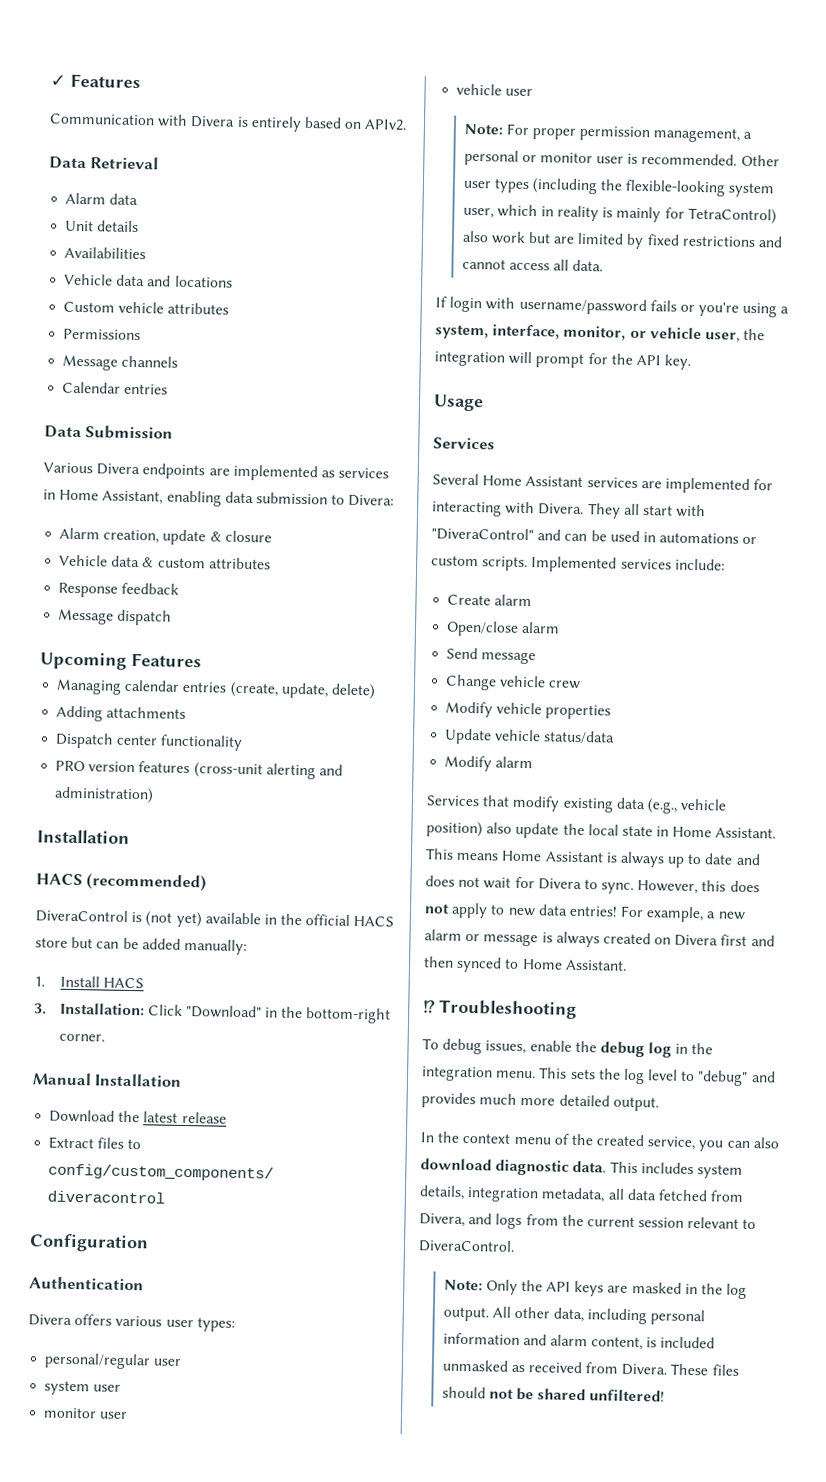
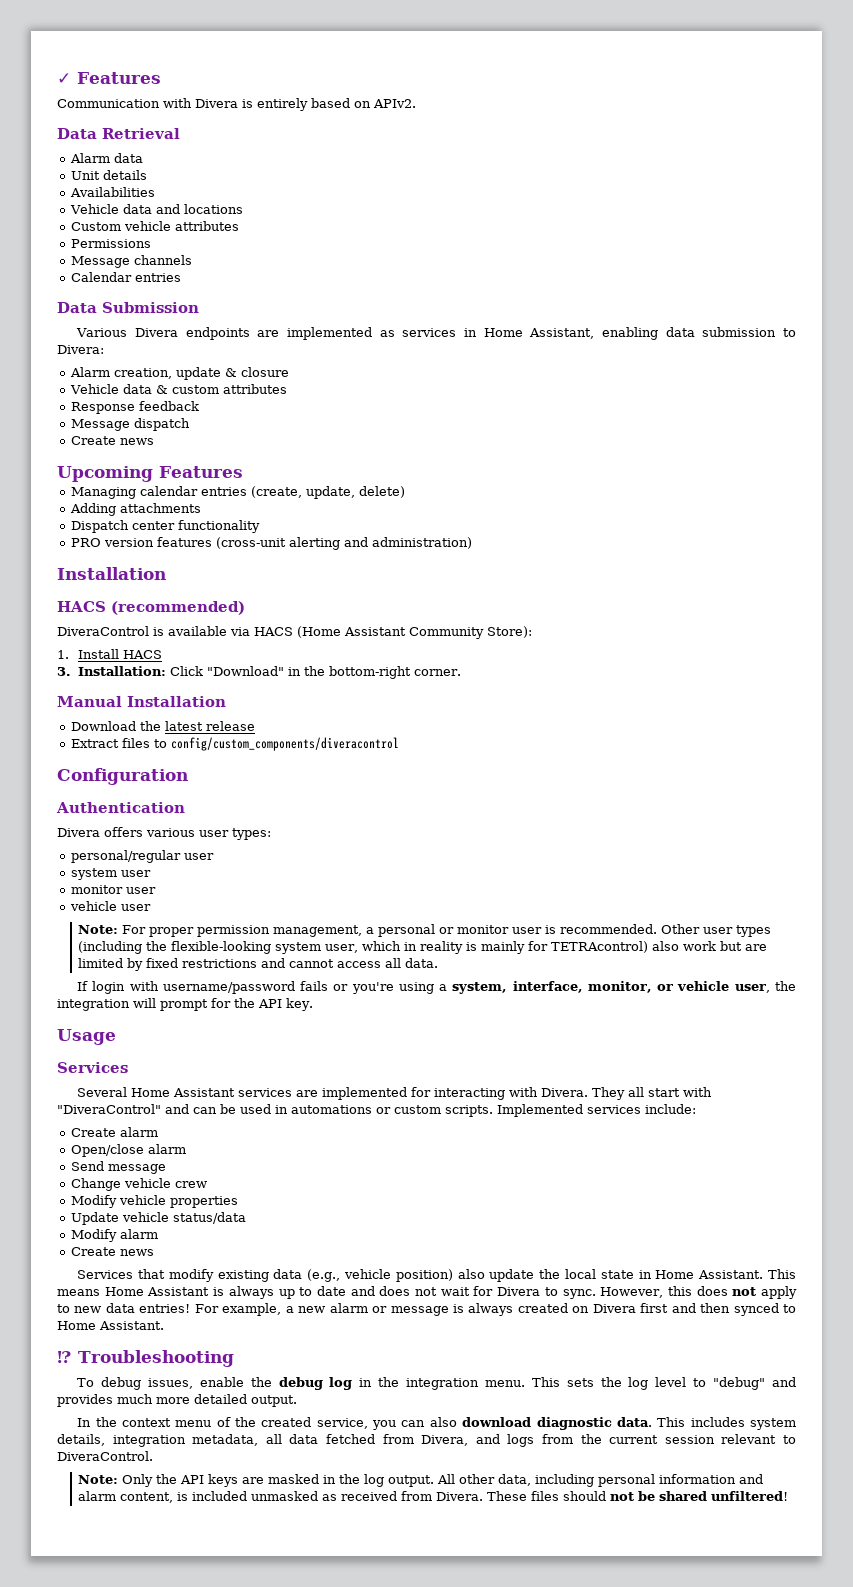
(173, 617) none -> [70,436,154,445] // Create news
[145,911,395,928] [35,936,247,956] (not yet) available in the official HACS store but can be added manually: -> [168,626,532,639] available via HACS (Home Assistant Community Store):
[687,207,777,225] TetraControl) -> [551,941,649,953] TETRAcontrol)
(534, 762) none -> [70,1247,154,1256] // Create news

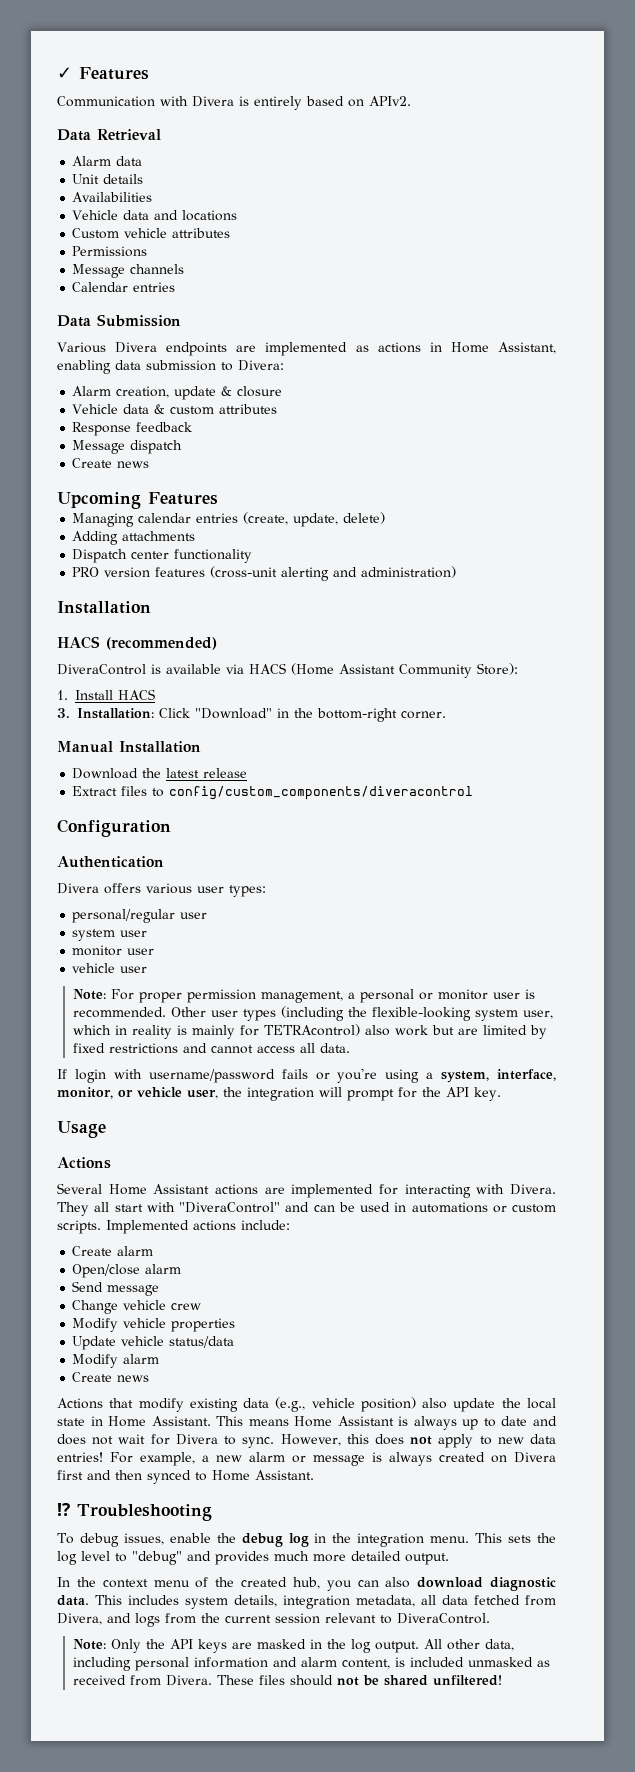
[402,328,457,337] services -> [377,342,421,353] actions
[57,1062,128,1073] Services -> [57,1157,111,1169] Actions
[238,1088,293,1097] services -> [214,1184,258,1195] actions
[587,1105,641,1114] services -> [193,1220,236,1231] actions
[77,1270,134,1279] Services -> [57,1398,103,1409] Actions
[316,1418,368,1429] service, -> [292,1577,320,1589] hub,

